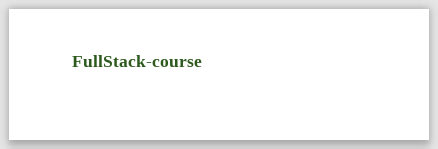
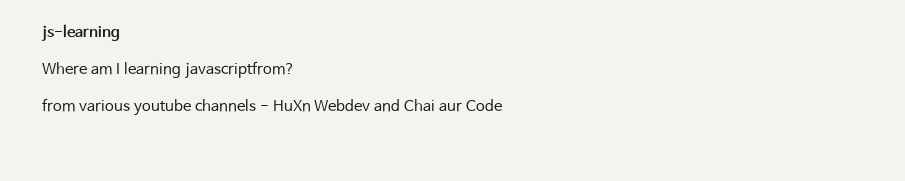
[72,55,202,67] FullStack-course -> [42,24,120,42] [42,61,295,79] [42,98,503,116] js-learning // Where am I learning javascriptfrom? // from various youtube channels - HuXn Webdev and Chai aur Code

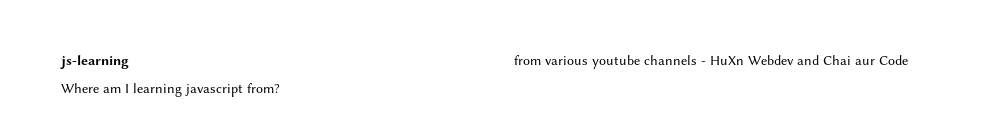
[184,61,295,79] javascriptfrom? -> [185,83,280,97] javascript from?

